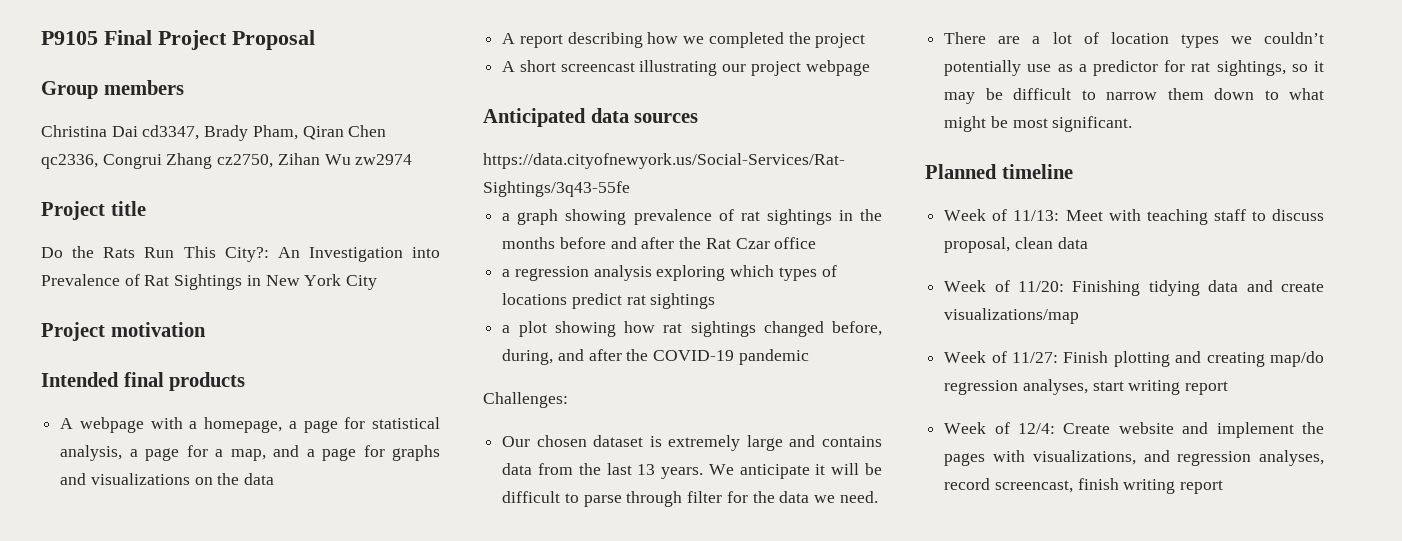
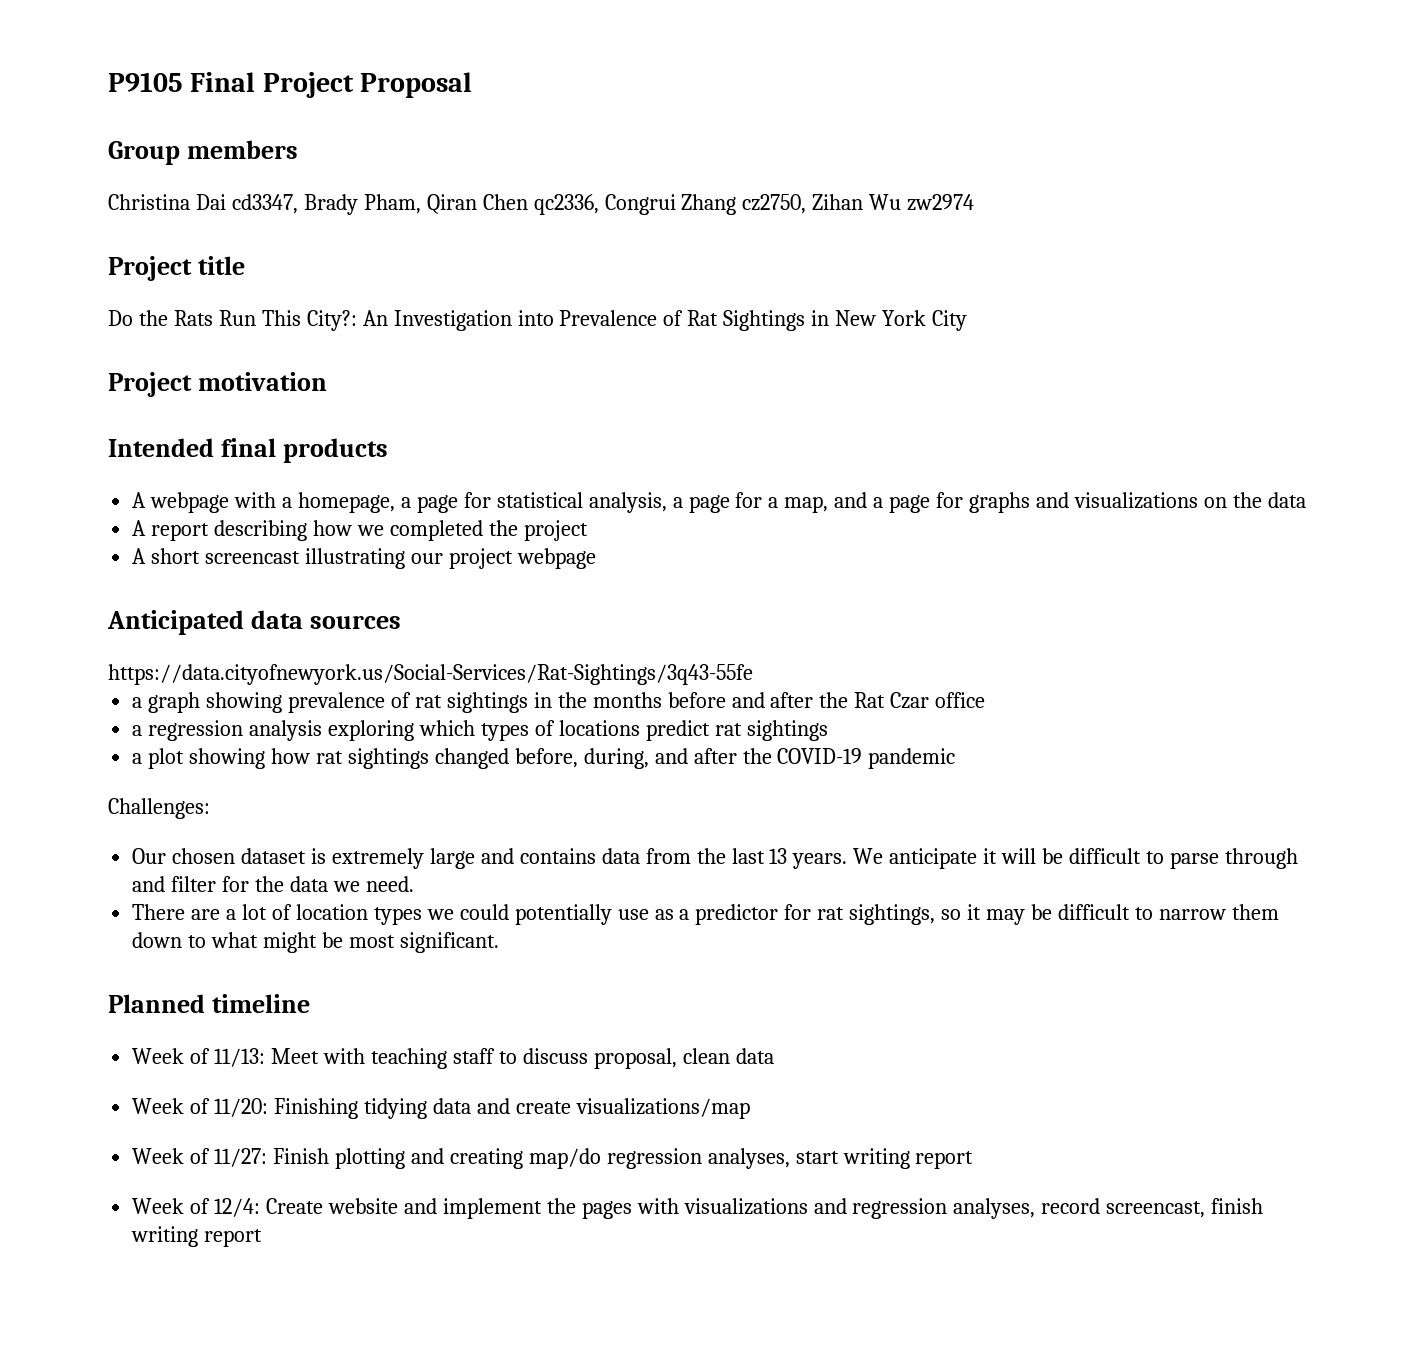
(683, 499) none -> [132,876,166,892] and
[1264,32,1324,44] couldn’t -> [459,904,509,920] could
[1032,450,1136,465] visualizations, -> [683,1198,808,1215] visualizations

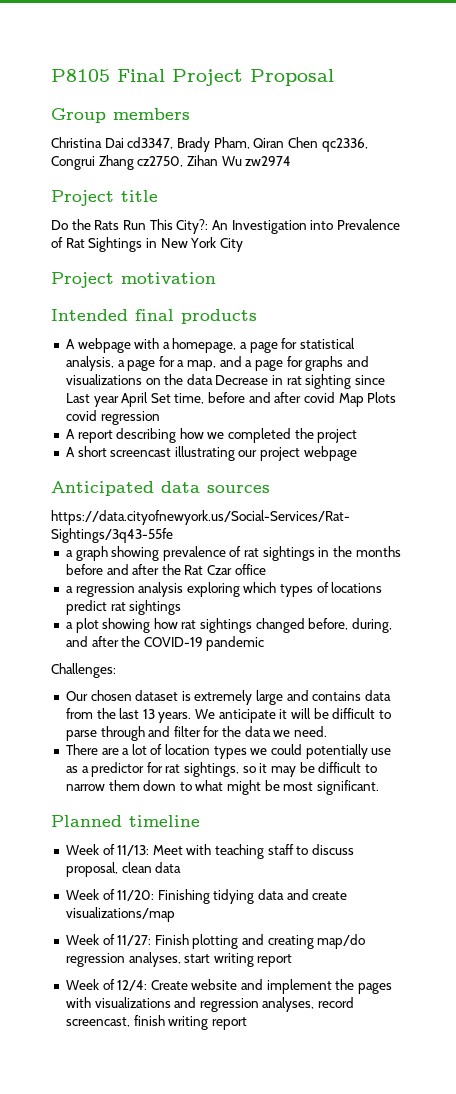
[108,72,183,92] P9105 -> [51,69,110,82] P8105
(1306, 500) none -> [215,374,386,389] [65,392,397,407] [65,410,160,425] Decrease in rat sighting since Last year April Set time, before and after covid Map Plots covid regression

